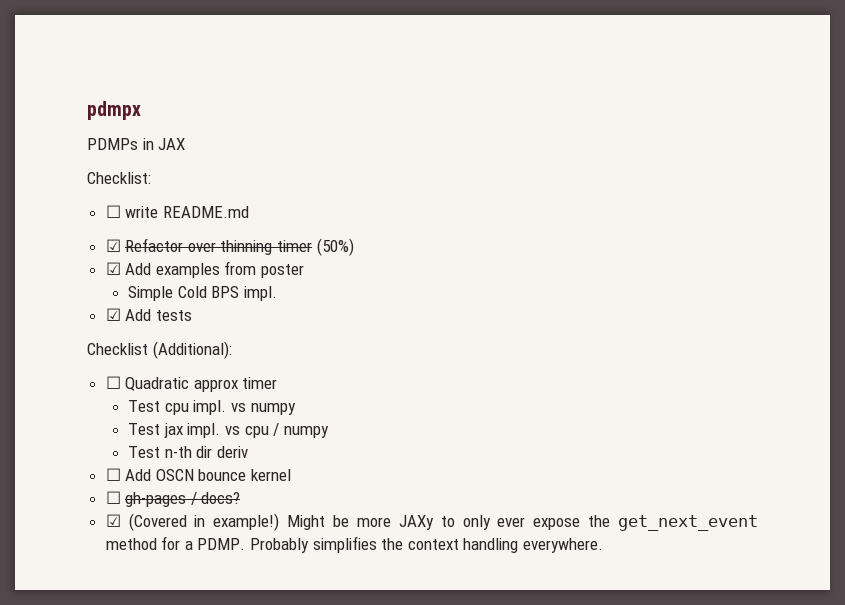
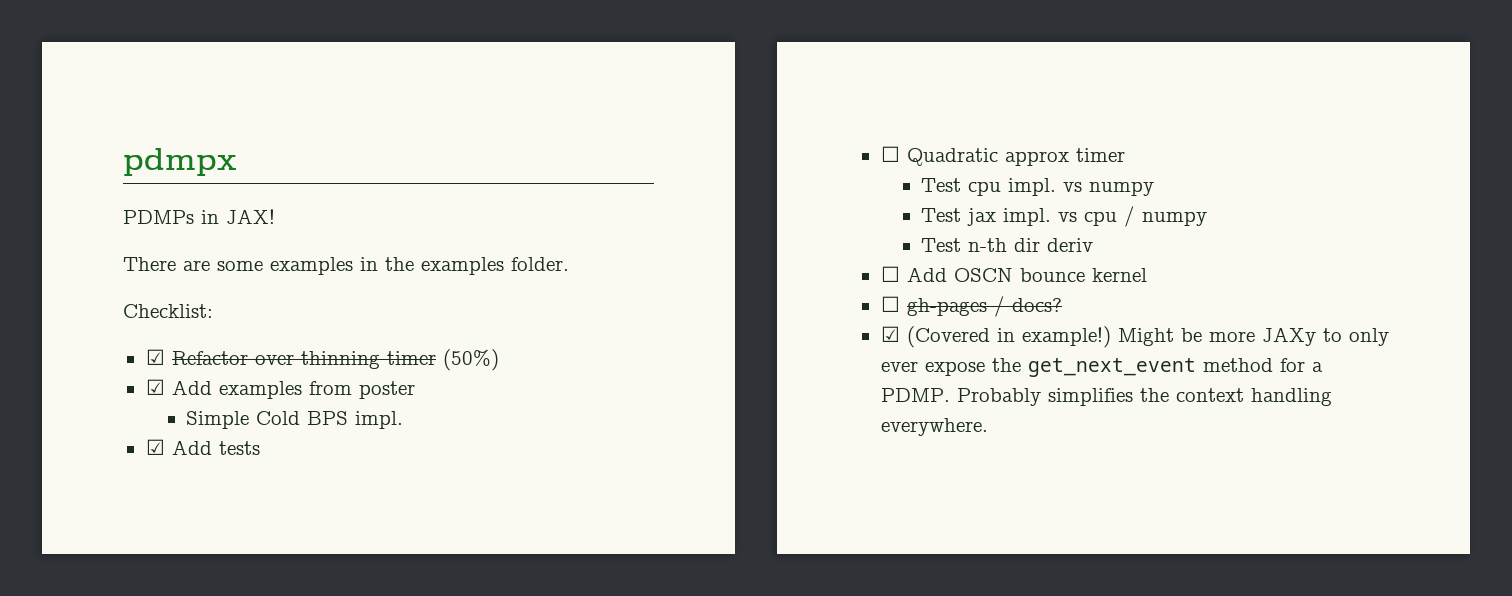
[158,138,186,150] [87,172,151,184] [105,205,249,218] JAX // Checklist: // ☐ write README.md -> [226,209,275,224] [123,257,569,275] [123,304,213,318] JAX! // There are some examples in the examples folder. // Checklist:
[87,341,232,359] // Checklist (Additional): -> (260, 448) none

